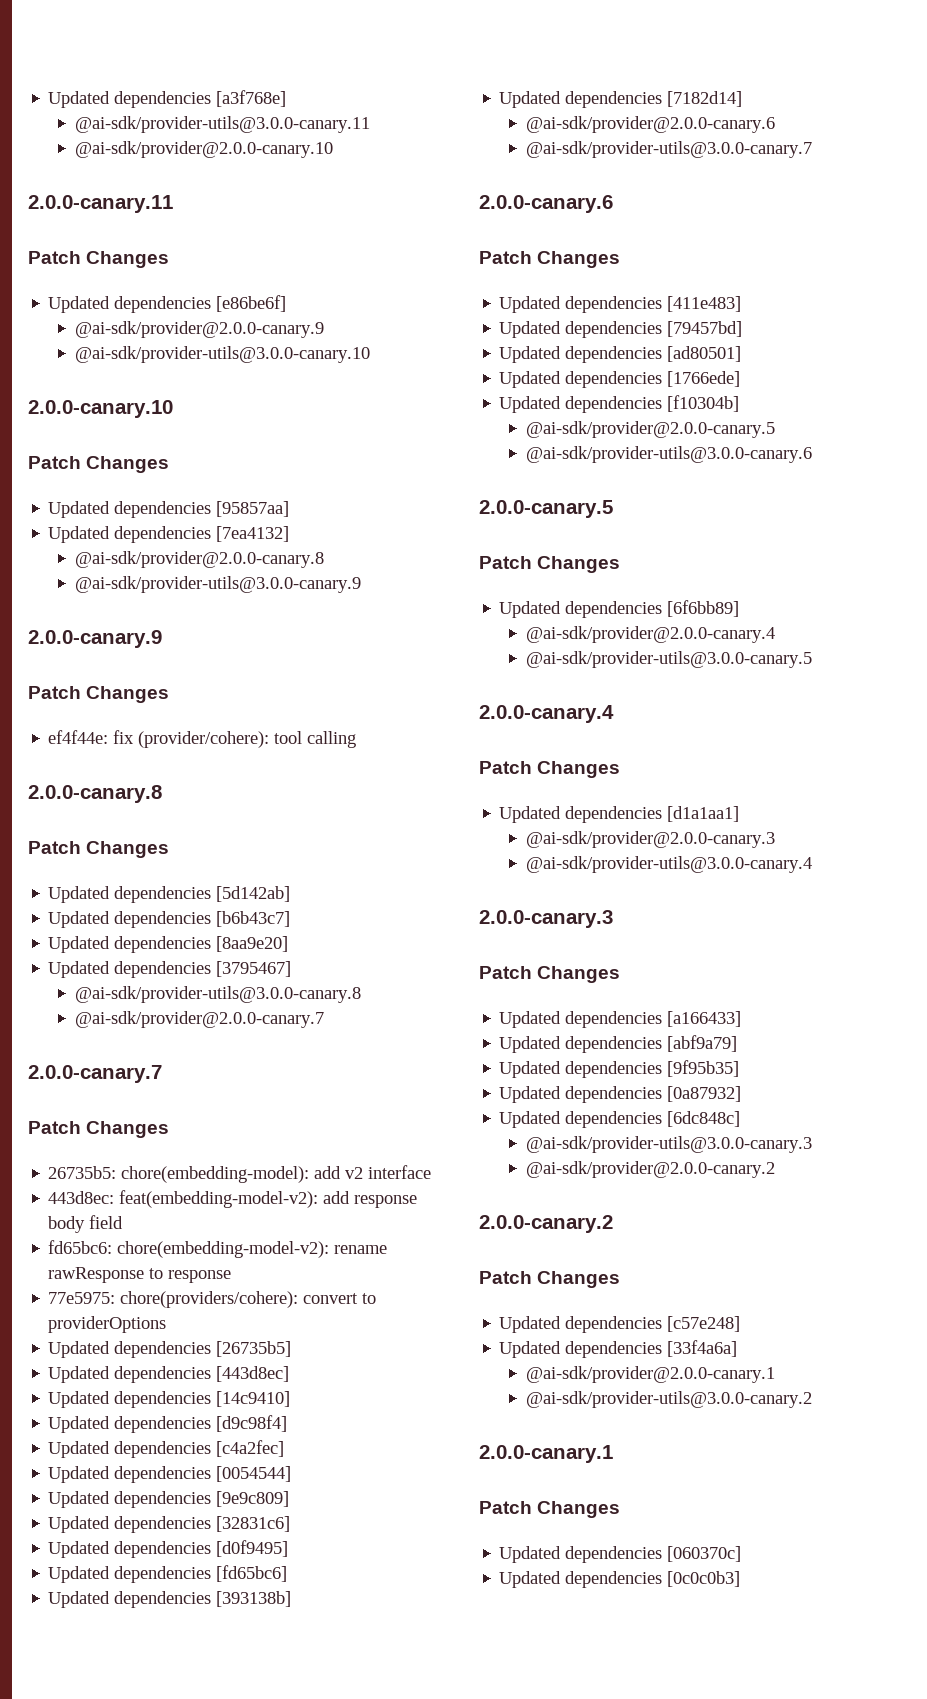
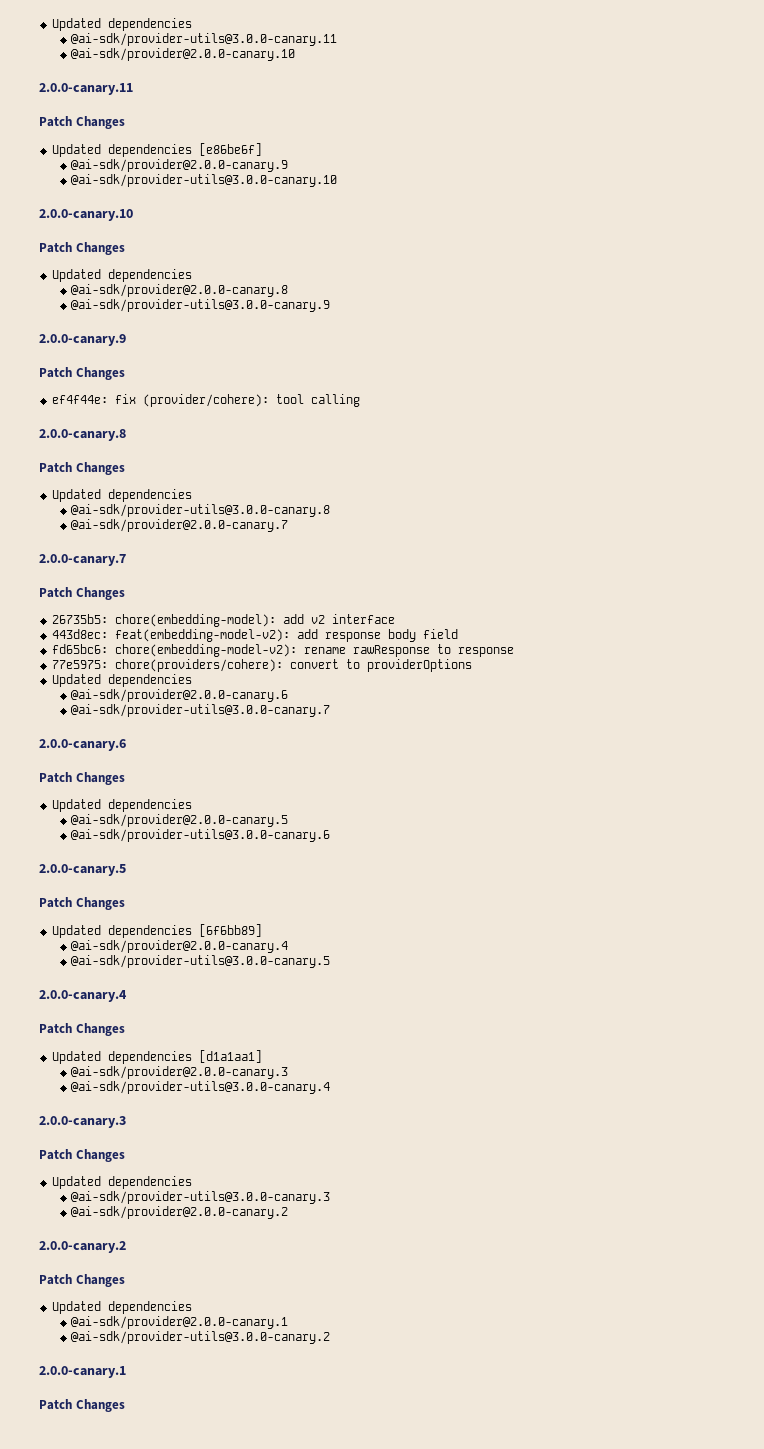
[48,90,287,108] Updated dependencies [a3f768e] -> [51,18,192,31] Updated dependencies
[216,501,290,517] [48,526,290,543] [95857aa] // Updated dependencies [7ea4132] -> (192, 275) none
[216,886,291,902] [48,911,291,928] [48,936,289,953] [48,961,292,978] [5d142ab] // Updated dependencies [b6b43c7] // Updated dependencies [8aa9e20] // Updated dependencies [3795467] -> (192, 495) none
[216,1341,292,1357] [48,1366,290,1383] [48,1391,291,1408] [48,1415,288,1433] [48,1440,285,1458] [48,1466,292,1483] [48,1491,290,1508] [48,1516,291,1533] [48,1540,289,1558] [48,1565,288,1583] [48,1591,292,1608] [499,91,743,108] [26735b5] // Updated dependencies [443d8ec] // Updated dependencies [14c9410] // Updated dependencies [d9c98f4] // Updated dependencies [c4a2fec] // Updated dependencies [0054544] // Updated dependencies [9e9c809] // Updated dependencies [32831c6] // Updated dependencies [d0f9495] // Updated dependencies [fd65bc6] // Updated dependencies [393138b] // Updated dependencies [7182d14] -> (192, 680) none
[667,296,742,312] [499,321,743,338] [499,346,742,363] [499,371,741,388] [499,395,740,413] [411e483] // Updated dependencies [79457bd] // Updated dependencies [ad80501] // Updated dependencies [1766ede] // Updated dependencies [f10304b] -> (192, 805) none
[667,1011,742,1027] [499,1035,738,1053] [499,1060,740,1078] [499,1086,742,1103] [499,1111,741,1128] [a166433] // Updated dependencies [abf9a79] // Updated dependencies [9f95b35] // Updated dependencies [0a87932] // Updated dependencies [6dc848c] -> (192, 1182) none
[667,1316,741,1332] [499,1340,738,1358] [c57e248] // Updated dependencies [33f4a6a] -> (192, 1307) none
[499,1546,742,1563] [499,1571,741,1588] // Updated dependencies [060370c] // Updated dependencies [0c0c0b3] -> (125, 1405) none

